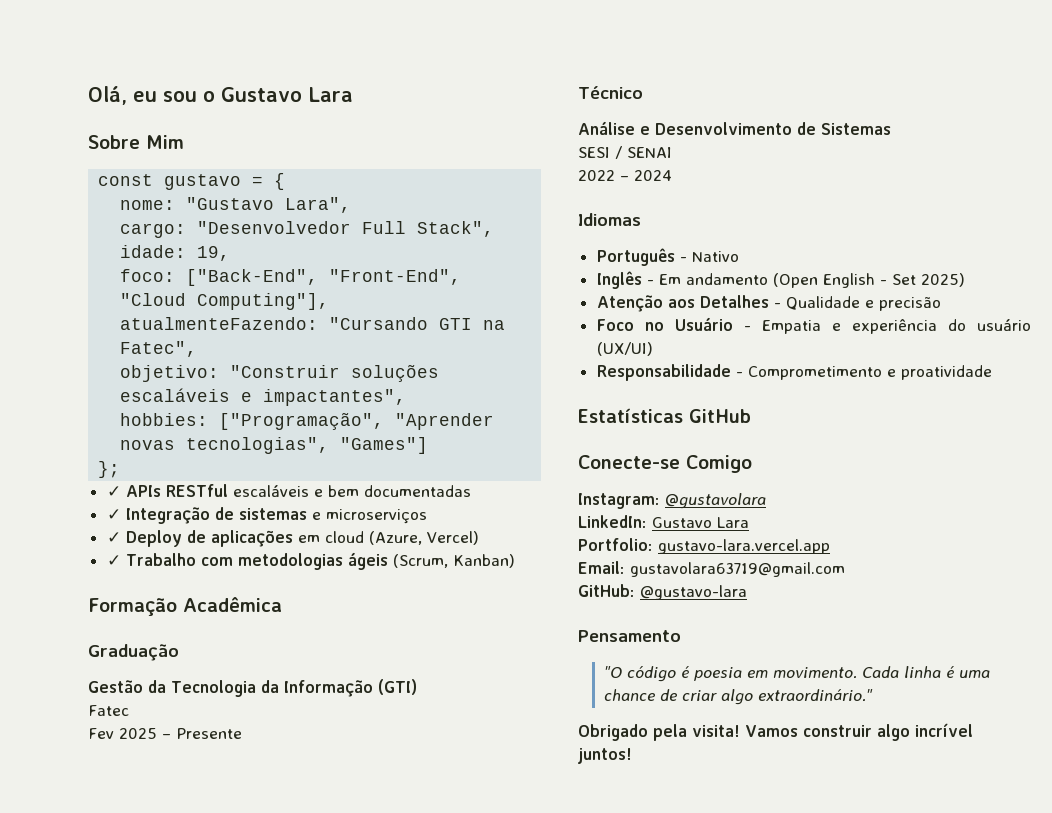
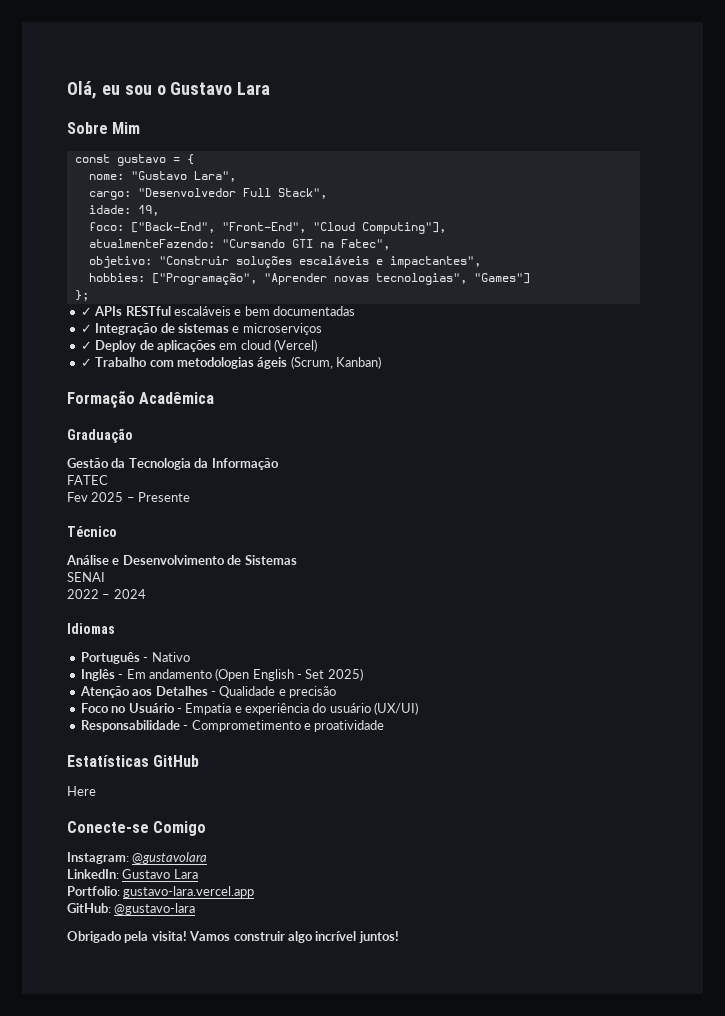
[368,531,479,545] (Azure, Vercel) -> [274,339,317,352] (Vercel)
[377,679,417,695] [88,705,129,716] (GTI) // Fatec -> [67,475,108,485] // FATEC
[578,146,622,159] SESI / -> (297, 560) none
(751, 416) none -> [67,786,96,796] // Here
[578,561,845,577] // Email: gustavolara63719@gmail.com -> (255, 892) none
[578,630,681,642] [604,666,991,682] [604,689,874,705] // Pensamento // "O código é poesia em movimento. Cada linha é uma chance de criar algo extraordinário." -> (196, 909) none

